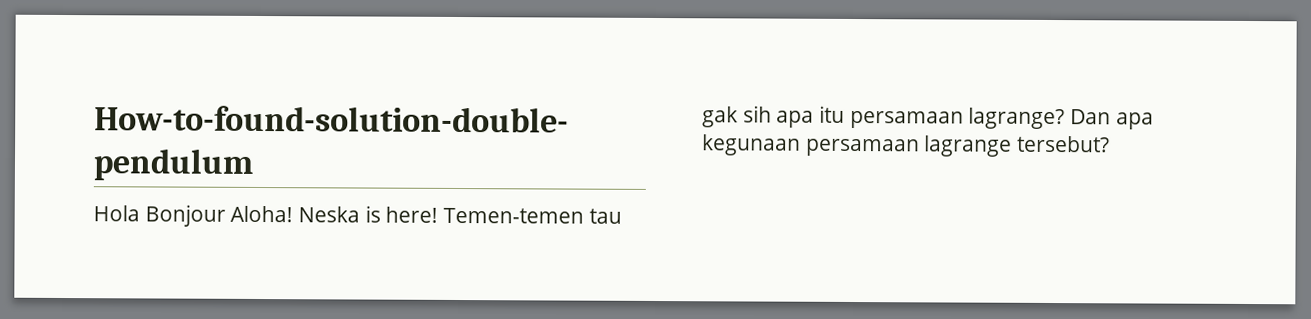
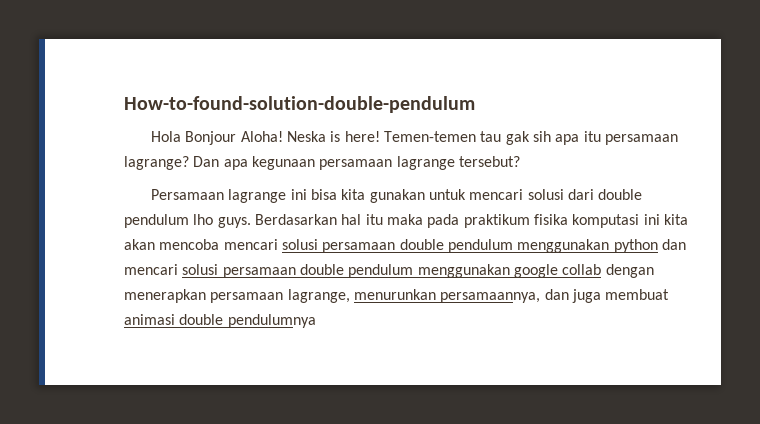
(1111, 144) none -> [151,189,643,203] [124,214,688,228] [124,239,686,253] [124,264,654,278] [124,289,670,303] [124,314,316,328] // Persamaan lagrange ini bisa kita gunakan untuk mencari solusi dari double pendulum lho guys. Berdasarkan hal itu maka pada praktikum fisika komputasi ini kita akan mencoba mencari solusi persamaan double pendulum menggunakan python dan mencari solusi persamaan double pendulum menggunakan google collab dengan menerapkan persamaan lagrange, menurunkan persamaannya, dan juga membuat animasi double pendulumnya

